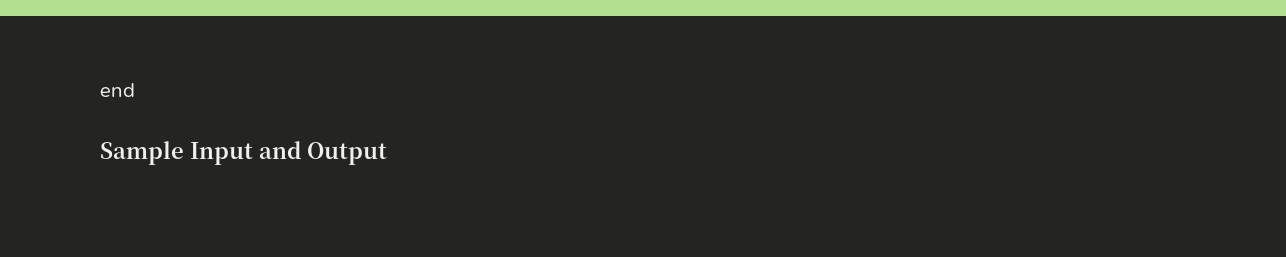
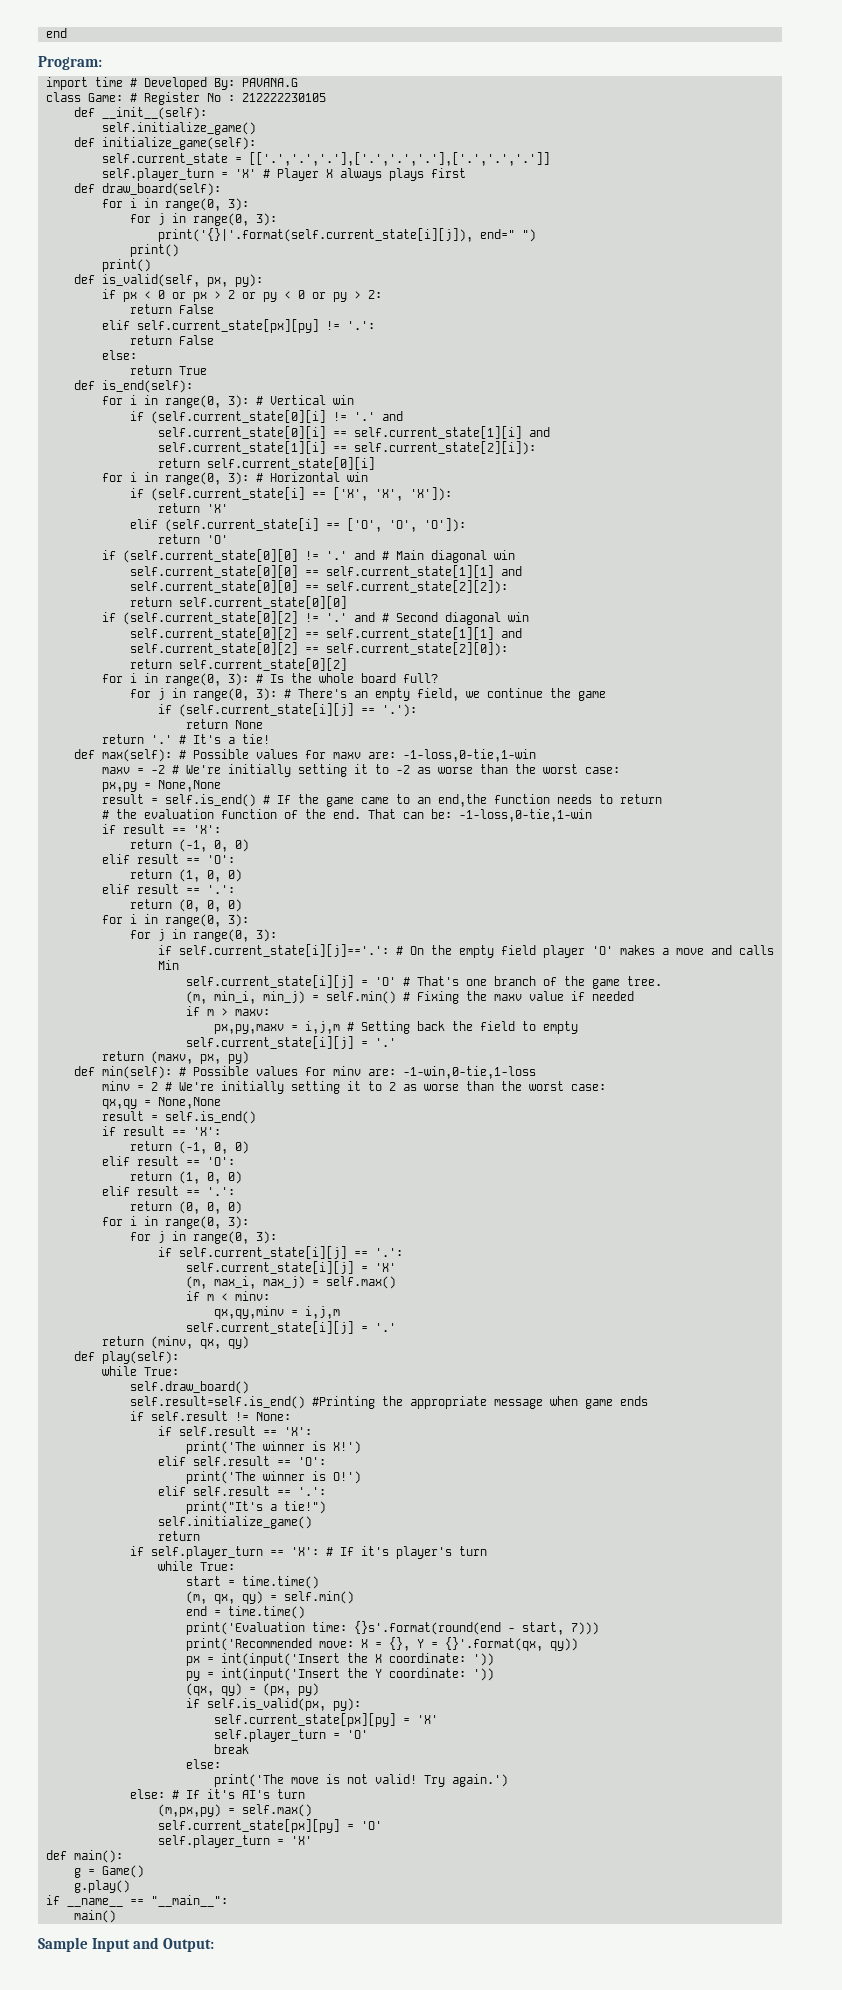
[100,83,135,97] end -> [45,28,67,38] [38,56,102,70] [45,77,298,90] [45,92,326,105] [73,107,207,120] [101,122,256,135] [73,137,256,150] [101,152,550,166] [101,168,466,181] [73,183,221,196] [101,198,249,211] [129,213,277,226] [157,228,536,242] [129,244,179,257] [101,259,151,272] [73,274,263,287] [101,289,382,302] [129,304,214,314] [101,319,375,333] [129,335,214,345] [101,350,137,360] [129,365,207,375] [73,380,193,393] [101,395,354,408] [129,410,403,424] [157,426,550,439] [157,441,536,455] [157,457,375,470] [101,472,368,485] [129,487,452,501] [157,503,228,513] [129,518,466,532] [157,534,228,544] [101,549,515,563] [129,565,522,578] [129,580,508,594] [129,596,347,609] [101,611,529,625] [129,627,522,640] [129,642,508,656] [129,658,347,671] [101,673,438,686] [129,688,606,701] [157,703,417,717] [185,719,263,729] [101,734,270,744] [73,749,536,762] [101,764,620,777] [101,780,221,792] [101,794,662,807] [101,809,592,822] [101,824,221,834] [129,839,249,852] [101,854,235,864] [129,869,242,882] [101,884,235,894] [129,899,242,912] [101,914,249,927] [129,929,277,942] [157,944,774,958] [157,960,179,970] [185,975,662,989] [185,991,634,1004] [185,1006,270,1016] [213,1021,578,1034] [185,1036,396,1049] [101,1051,249,1064] [73,1066,536,1079] [101,1081,606,1094] [101,1097,221,1109] [101,1111,256,1124] [101,1126,221,1136] [129,1141,249,1154] [101,1156,235,1166] [129,1171,242,1184] [101,1186,235,1196] [129,1201,242,1214] [101,1216,249,1229] [129,1231,277,1244] [157,1246,403,1259] [185,1261,396,1274] [185,1276,396,1289] [185,1291,270,1301] [213,1306,340,1319] [185,1321,396,1334] [101,1336,249,1349] [73,1351,179,1364] [101,1366,179,1376] [129,1381,249,1394] [129,1396,648,1409] [129,1411,291,1421] [157,1426,312,1436] [185,1441,361,1454] [157,1456,326,1466] [185,1471,361,1484] [157,1486,326,1496] [185,1501,326,1514] [157,1516,312,1529] [157,1531,200,1541] [129,1546,487,1559] [157,1561,235,1571] [185,1576,319,1589] [185,1591,354,1604] [185,1606,305,1619] [185,1621,599,1635] [185,1637,578,1651] [185,1653,494,1666] [185,1668,494,1681] [185,1683,319,1696] [185,1698,361,1711] [213,1713,438,1727] [213,1729,368,1742] [213,1744,249,1754] [185,1759,221,1769] [213,1774,508,1787] [129,1789,305,1799] [157,1804,312,1817] [157,1819,382,1833] [157,1835,312,1848] [45,1850,123,1863] [73,1865,144,1878] [73,1880,130,1893] [45,1895,228,1907] [73,1910,116,1923] end // Program: // import time # Developed By: PAVANA.G // class Game: # Register No : 212222230105 // def __init__(self): // self.initialize_game() // def initialize_game(self): // self.current_state = [['.','.','.'],['.','.','.'],['.','.','.']] // self.player_turn = 'X' # Player X always plays first // def draw_board(self): // for i in range(0, 3): // for j in range(0, 3): // print('{}|'.format(self.current_state[i][j]), end=" ") // print() // print() // def is_valid(self, px, py): // if px < 0 or px > 2 or py < 0 or py > 2: // return False // elif self.current_state[px][py] != '.': // return False // else: // return True // def is_end(self): // for i in range(0, 3): # Vertical win // if (self.current_state[0][i] != '.' and // self.current_state[0][i] == self.current_state[1][i] and // self.current_state[1][i] == self.current_state[2][i]): // return self.current_state[0][i] // for i in range(0, 3): # Horizontal win // if (self.current_state[i] == ['X', 'X', 'X']): // return 'X' // elif (self.current_state[i] == ['O', 'O', 'O']): // return 'O' // if (self.current_state[0][0] != '.' and # Main diagonal win // self.current_state[0][0] == self.current_state[1][1] and // self.current_state[0][0] == self.current_state[2][2]): // return self.current_state[0][0] // if (self.current_state[0][2] != '.' and # Second diagonal win // self.current_state[0][2] == self.current_state[1][1] and // self.current_state[0][2] == self.current_state[2][0]): // return self.current_state[0][2] // for i in range(0, 3): # Is the whole board full? // for j in range(0, 3): # There's an empty field, we continue the game // if (self.current_state[i][j] == '.'): // return None // return '.' # It's a tie! // def max(self): # Possible values for maxv are: -1-loss,0-tie,1-win // maxv = -2 # We're initially setting it to -2 as worse than the worst case: // px,py = None,None // result = self.is_end() # If the game came to an end,the function needs to return // # the evaluation function of the end. That can be: -1-loss,0-tie,1-win // if result == 'X': // return (-1, 0, 0) // elif result == 'O': // return (1, 0, 0) // elif result == '.': // return (0, 0, 0) // for i in range(0, 3): // for j in range(0, 3): // if self.current_state[i][j]=='.': # On the empty field player 'O' makes a move and calls Min // self.current_state[i][j] = 'O' # That's one branch of the game tree. // (m, min_i, min_j) = self.min() # Fixing the maxv value if needed // if m > maxv: // px,py,maxv = i,j,m # Setting back the field to empty // self.current_state[i][j] = '.' // return (maxv, px, py) // def min(self): # Possible values for minv are: -1-win,0-tie,1-loss // minv = 2 # We're initially setting it to 2 as worse than the worst case: // qx,qy = None,None // result = self.is_end() // if result == 'X': // return (-1, 0, 0) // elif result == 'O': // return (1, 0, 0) // elif result == '.': // return (0, 0, 0) // for i in range(0, 3): // for j in range(0, 3): // if self.current_state[i][j] == '.': // self.current_state[i][j] = 'X' // (m, max_i, max_j) = self.max() // if m < minv: // qx,qy,minv = i,j,m // self.current_state[i][j] = '.' // return (minv, qx, qy) // def play(self): // while True: // self.draw_board() // self.result=self.is_end() #Printing the appropriate message when game ends // if self.result != None: // if self.result == 'X': // print('The winner is X!') // elif self.result == 'O': // print('The winner is O!') // elif self.result == '.': // print("It's a tie!") // self.initialize_game() // return // if self.player_turn == 'X': # If it's player's turn // while True: // start = time.time() // (m, qx, qy) = self.min() // end = time.time() // print('Evaluation time: {}s'.format(round(end - start, 7))) // print('Recommended move: X = {}, Y = {}'.format(qx, qy)) // px = int(input('Insert the X coordinate: ')) // py = int(input('Insert the Y coordinate: ')) // (qx, qy) = (px, py) // if self.is_valid(px, py): // self.current_state[px][py] = 'X' // self.player_turn = 'O' // break // else: // print('The move is not valid! Try again.') // else: # If it's AI's turn // (m,px,py) = self.max() // self.current_state[px][py] = 'O' // self.player_turn = 'X' // def main(): // g = Game() // g.play() // if __name__ == "__main__": // main()
[307,142,387,165] Output -> [162,1938,214,1952] Output:

